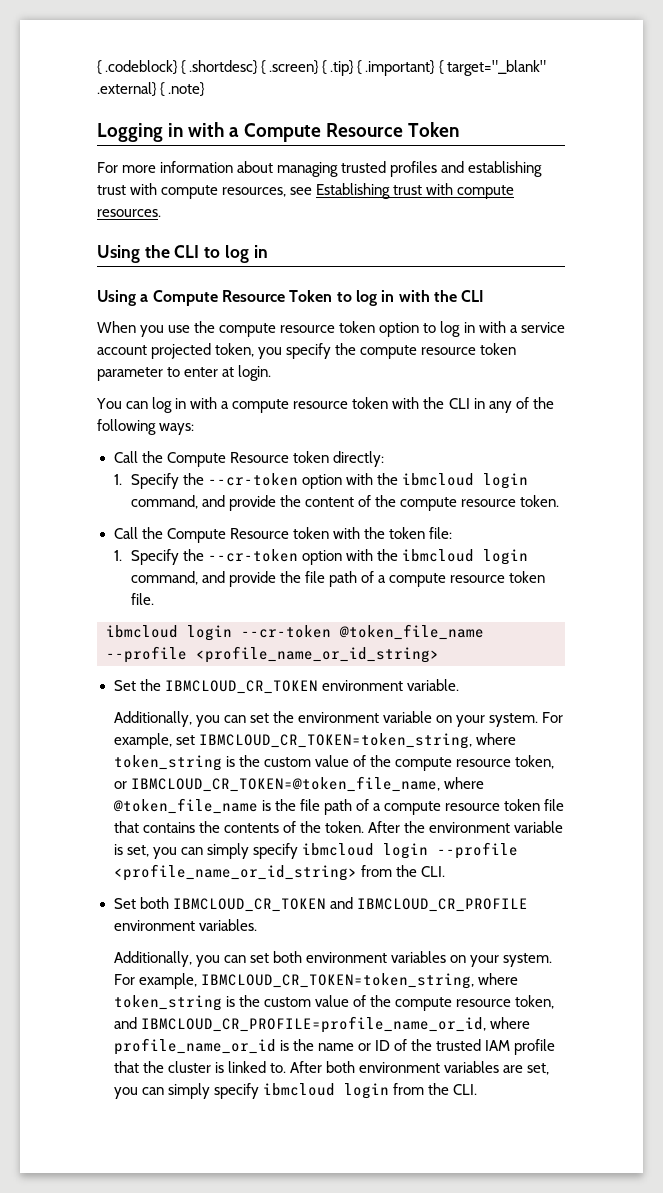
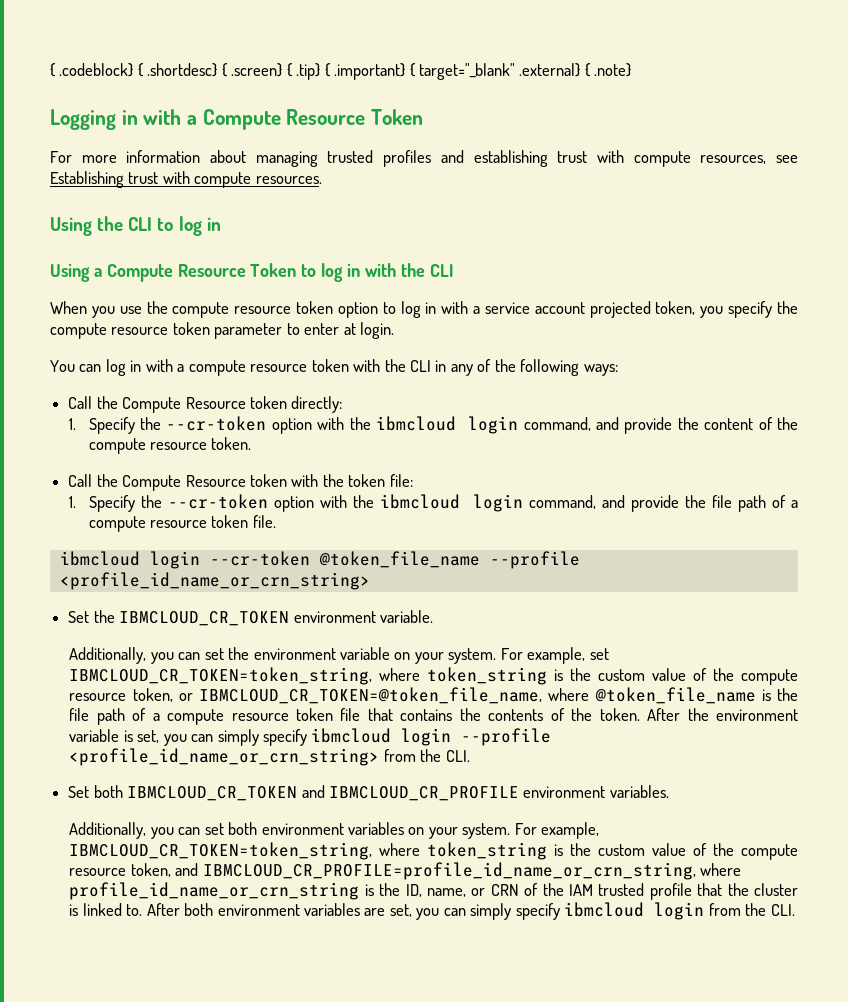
[196,646,439,663] <profile_name_or_id_string> -> [59,572,370,590] <profile_id_name_or_crn_string>
[113,864,357,881] <profile_name_or_id_string> -> [69,748,380,766] <profile_id_name_or_crn_string>
[140,1016,530,1033] [113,1038,511,1055] IBMCLOUD_CR_PROFILE=profile_name_or_id, where profile_name_or_id is the name or ID of the trusted IAM -> [202,862,742,880] [69,882,645,900] IBMCLOUD_CR_PROFILE=profile_id_name_or_crn_string, where profile_id_name_or_crn_string is the ID, name, or CRN of the IAM trusted

